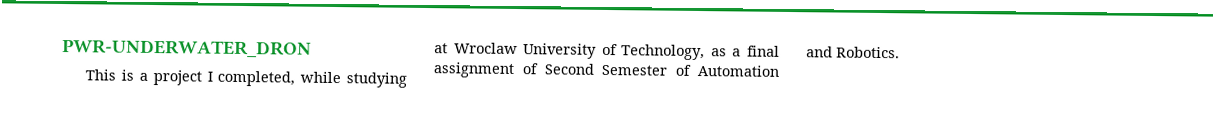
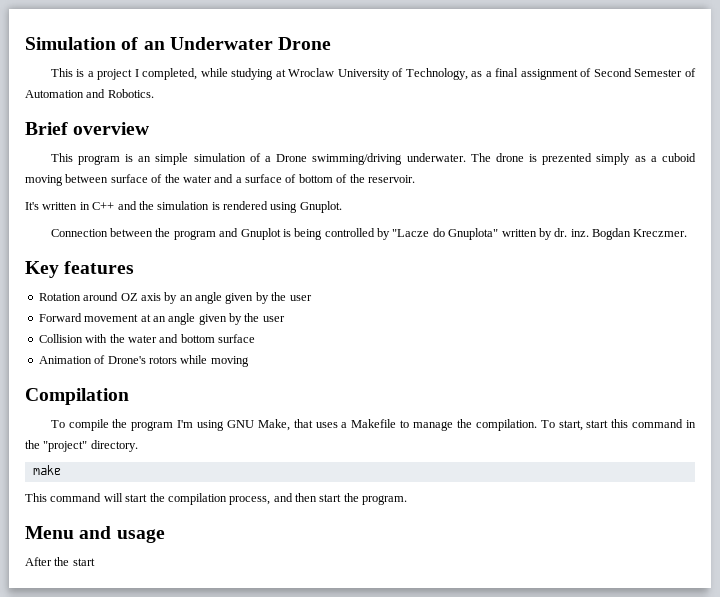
[62,39,312,58] PWR-UNDERWATER_DRON -> [25,37,332,50] Simulation of an Underwater Drone
(900, 52) none -> [25,122,150,135] [50,153,697,165] [25,174,415,186] [25,201,342,213] [50,228,688,240] [25,261,135,278] [38,292,312,304] [38,313,285,325] [38,334,255,343] [38,355,249,367] [25,388,129,405] [50,419,696,431] [25,440,138,452] [32,465,61,475] [25,493,408,505] [25,526,165,543] [25,557,95,566] // Brief overview // This program is an simple simulation of a Drone swimming/driving underwater. The drone is prezented simply as a cuboid moving between surface of the water and a surface of bottom of the reservoir. // It's written in C++ and the simulation is rendered using Gnuplot. // Connection between the program and Gnuplot is being controlled by "Lacze do Gnuplota" written by dr. inz. Bogdan Kreczmer. // Key features // Rotation around OZ axis by an angle given by the user // Forward movement at an angle given by the user // Collision with the water and bottom surface // Animation of Drone's rotors while moving // Compilation // To compile the program I'm using GNU Make, that uses a Makefile to manage the compilation. To start, start this command in the "project" directory. // make // This command will start the compilation process, and then start the program. // Menu and usage // After the start

